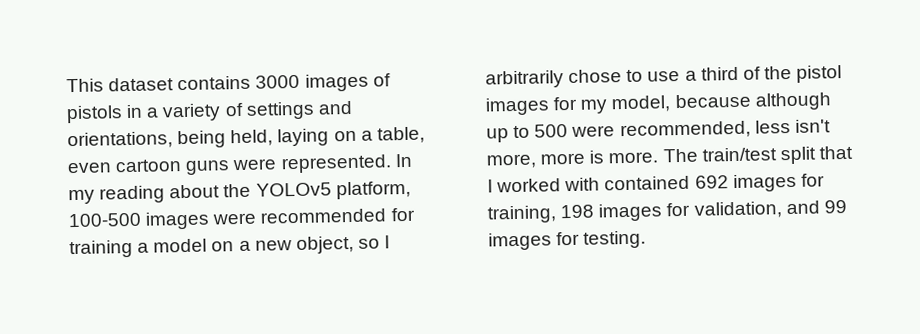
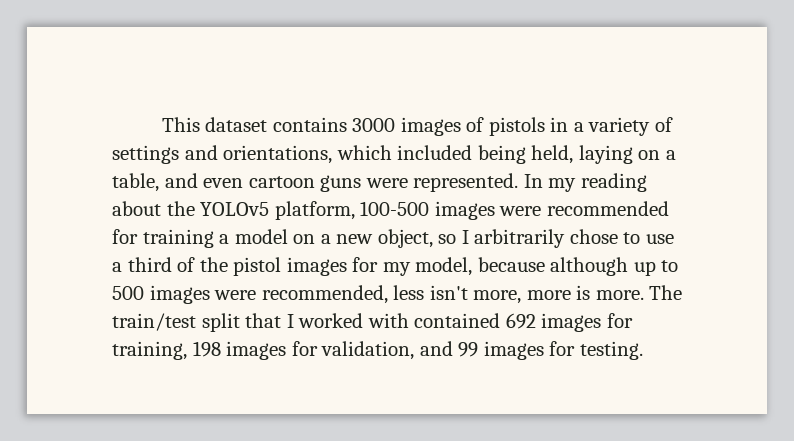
(173, 140) none -> [336,145,473,160] which included
(425, 135) none -> [164,173,198,188] and
(569, 131) none -> [149,285,210,304] images

